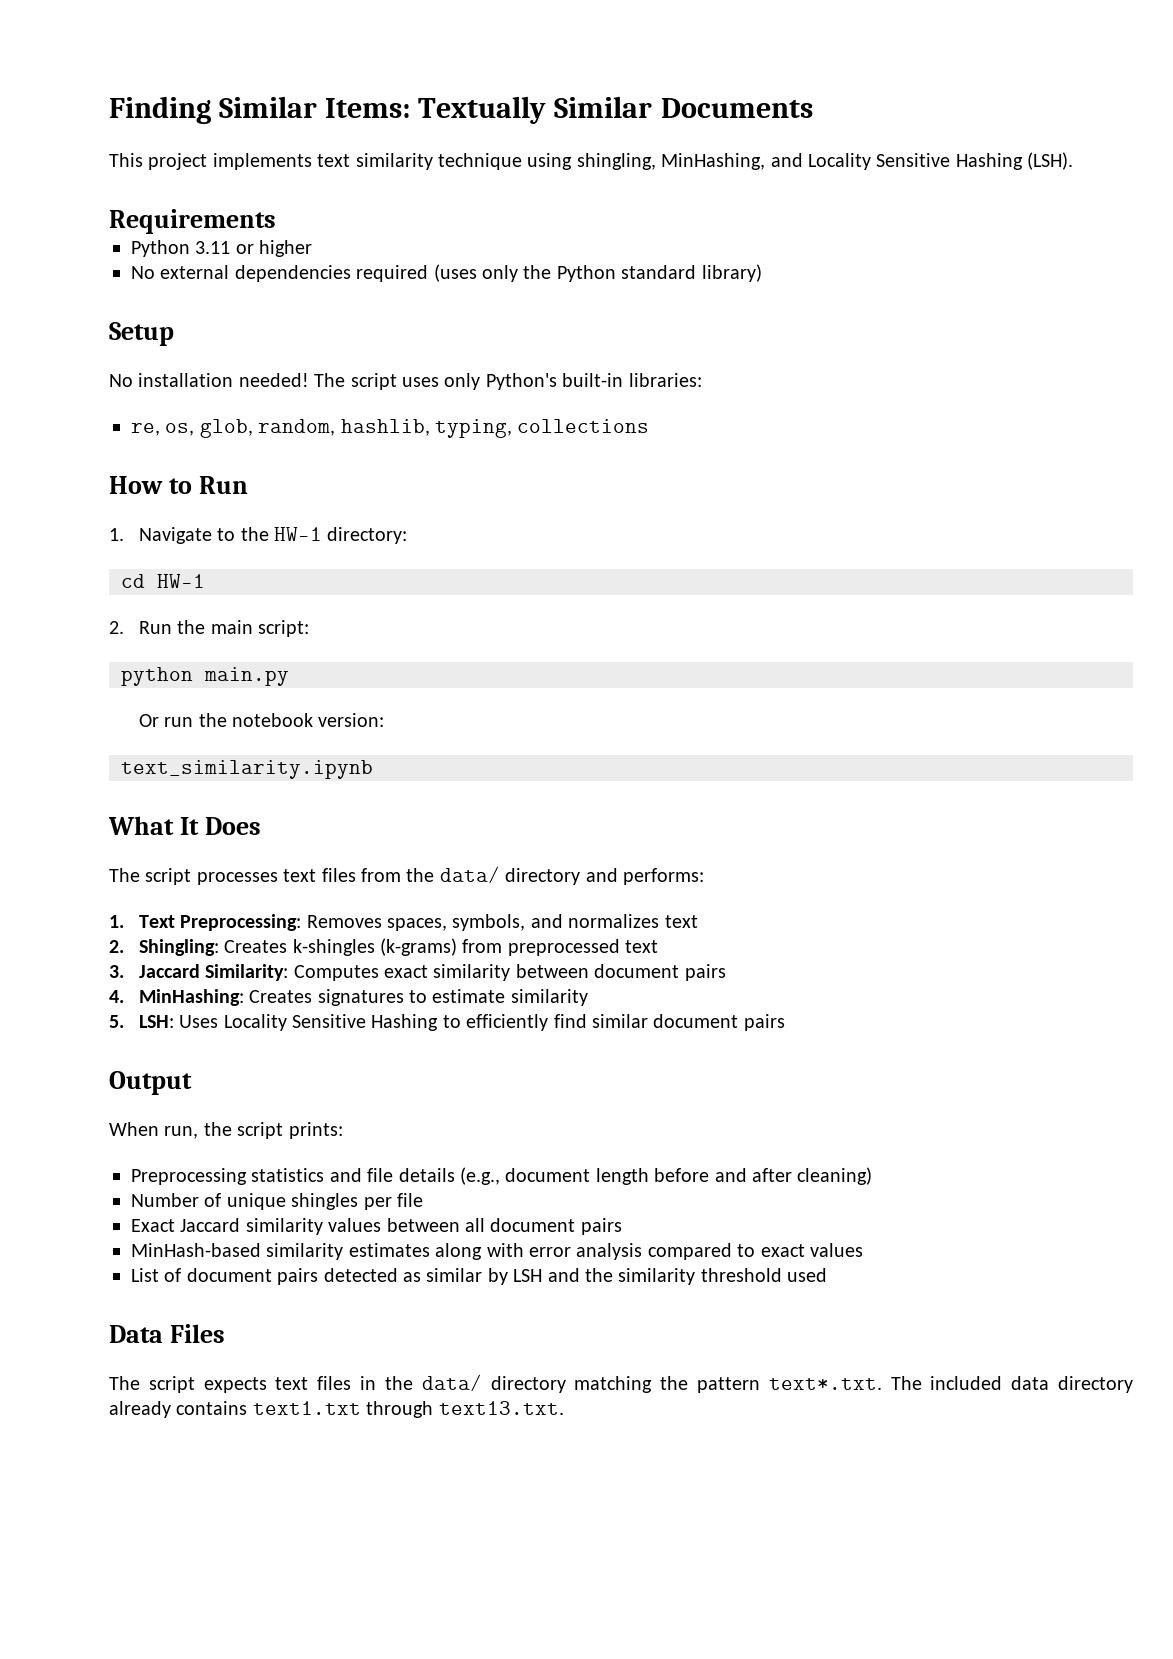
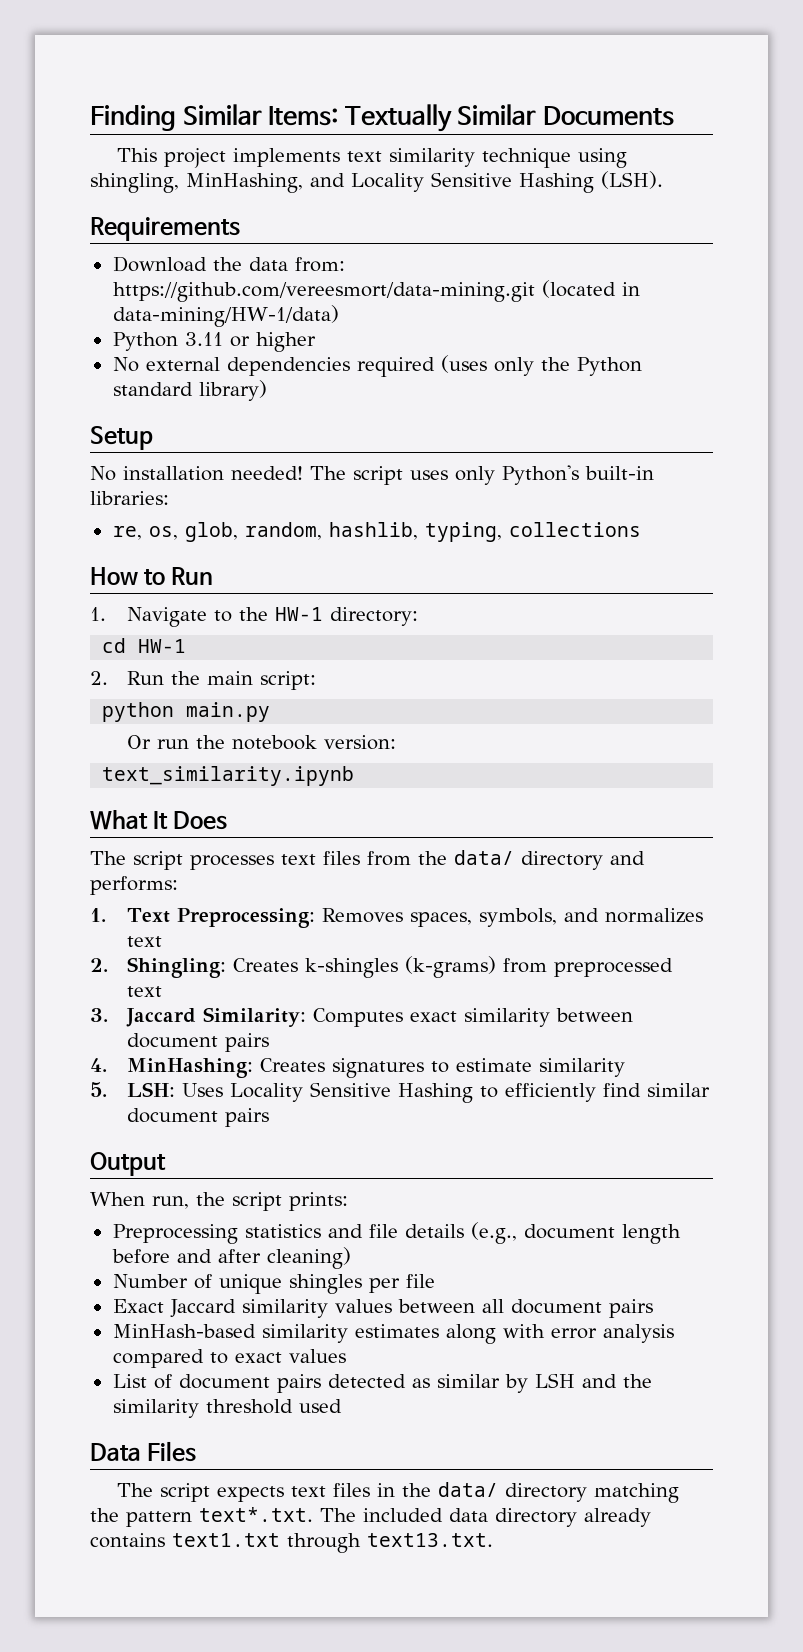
(276, 221) none -> [112,256,345,272] [112,280,640,302] [112,305,339,327] // Download the data from: https://github.com/vereesmort/data-mining.git (located in data-mining/HW-1/data)

